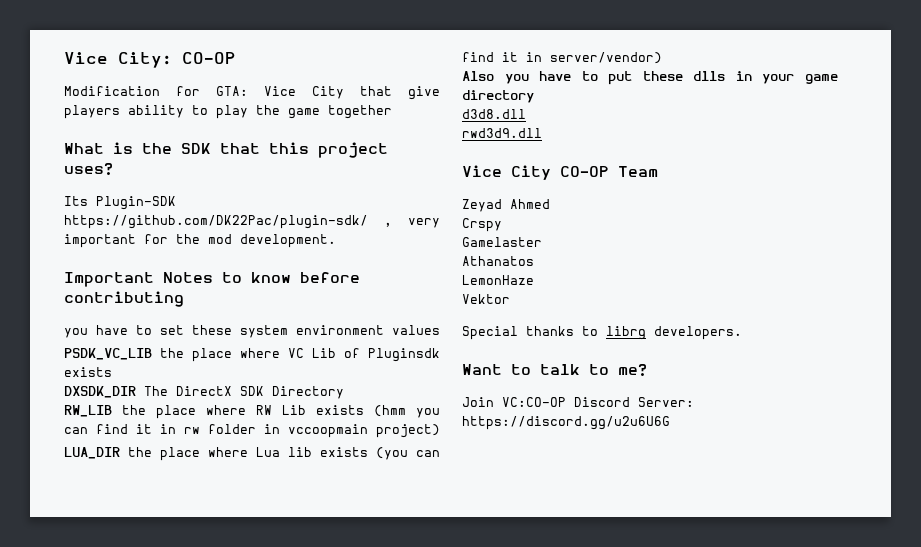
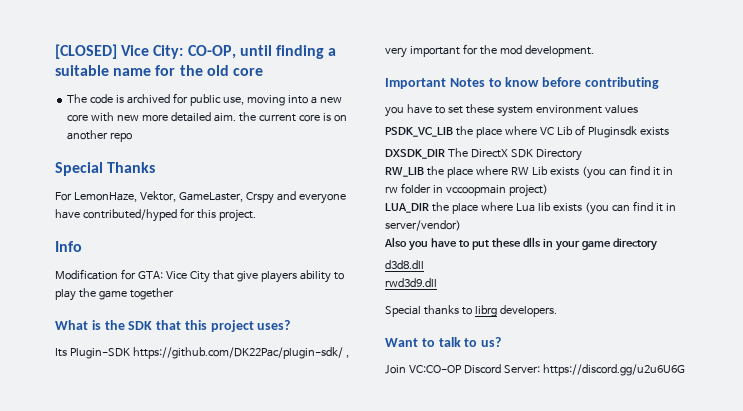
(64, 58) none -> [55,44,117,59] [CLOSED]
[182,52,236,64] CO-OP -> [187,45,337,59] [55,65,263,76] [67,93,342,106] [67,112,347,122] [67,130,133,142] [55,162,156,176] [55,191,346,204] [55,208,256,222] [55,241,82,252] CO-OP, until finding a suitable name for the old core // The code is archived for public use, moving into a new core with new more detailed aim. the current core is on another repo // Special Thanks // For LemonHaze, Vektor, GameLaster, Crspy and everyone have contributed/hyped for this project. // Info
[374,405,440,418] (hmm you -> [581,166,606,179] (you
[462,165,658,180] [462,199,550,212] [462,218,502,232] [462,237,542,247] [462,256,534,266] [462,275,534,285] [462,294,510,304] // Vice City CO-OP Team // Zeyad Ahmed // Crspy // Gamelaster // Athanatos // LemonHaze // Vektor -> (437, 282) none
[618,364,647,377] me? -> [481,337,502,347] us?

